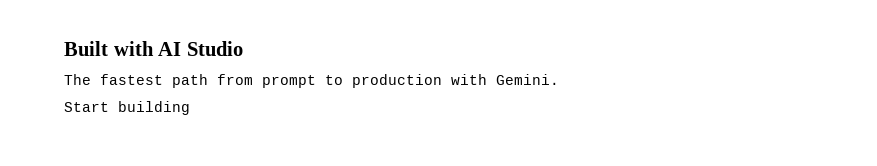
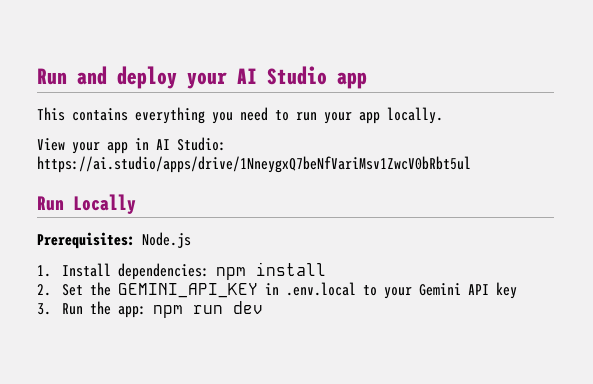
[64,41,243,56] [64,74,559,88] [64,101,190,115] Built with AI Studio // The fastest path from prompt to production with Gemini. // Start building -> [37,66,367,89] [37,107,443,124] [37,137,226,154] [37,156,471,173] [37,194,136,214] [37,232,191,249] [37,262,326,280] [37,282,517,299] [37,301,263,318] Run and deploy your AI Studio app // This contains everything you need to run your app locally. // View your app in AI Studio: https://ai.studio/apps/drive/1NneygxQ7beNfVariMsv1ZwcV0bRbt5ul // Run Locally // Prerequisites: Node.js // 1. Install dependencies: npm install // 2. Set the GEMINI_API_KEY in .env.local to your Gemini API key // 3. Run the app: npm run dev

